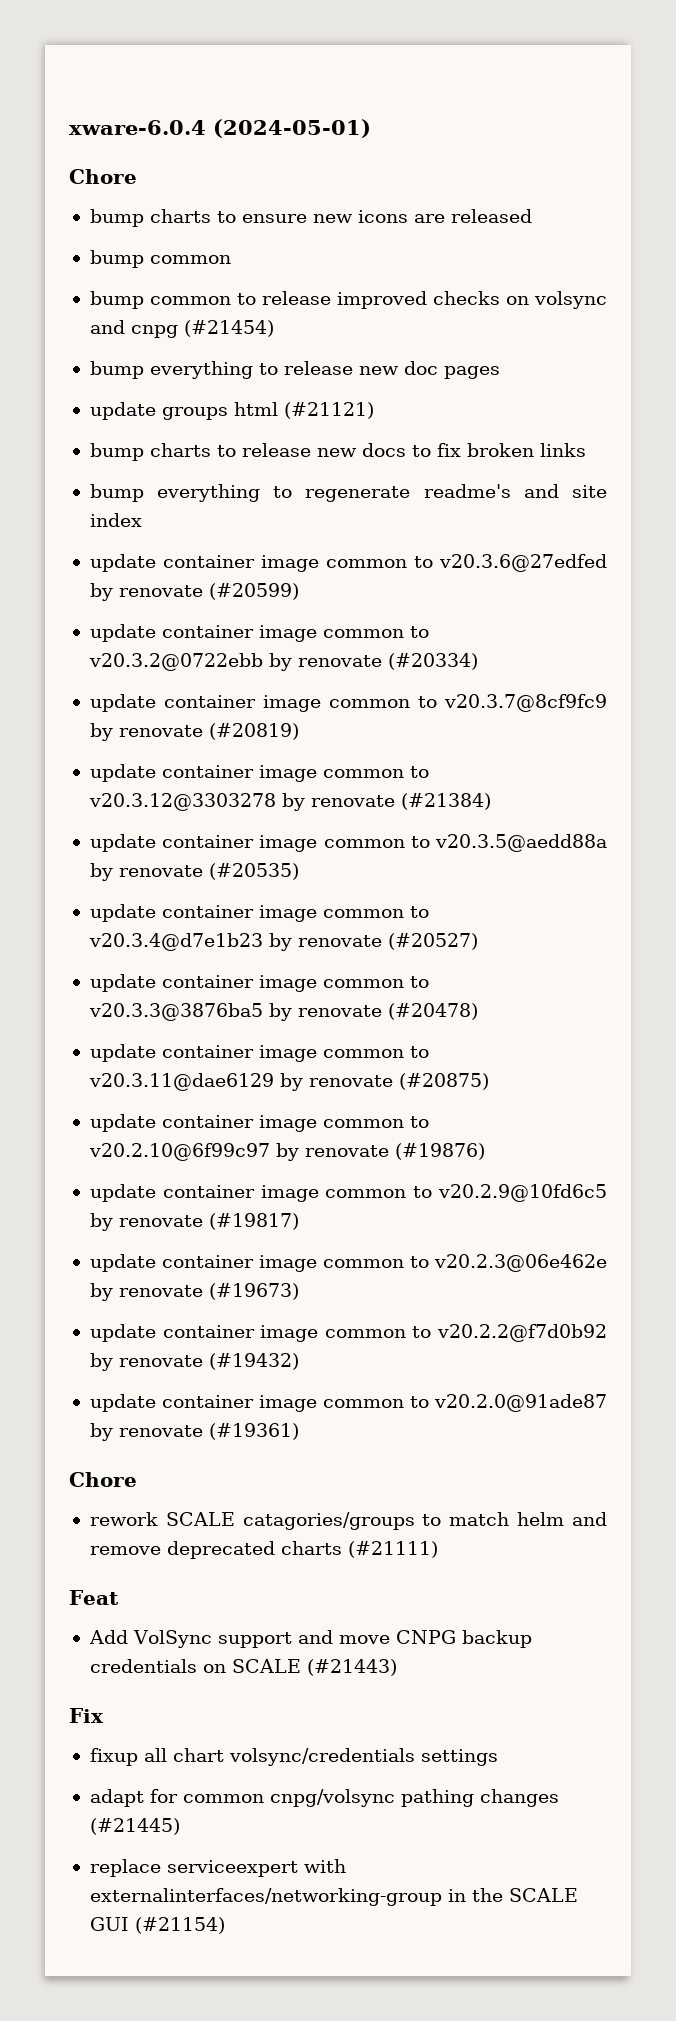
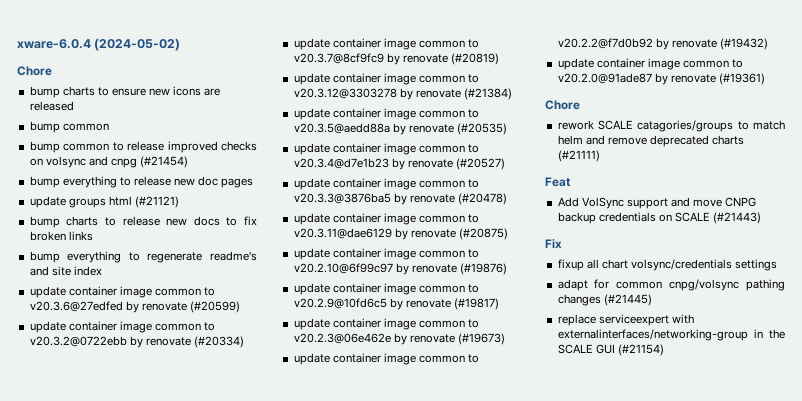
[213,119,371,138] (2024-05-01) -> [94,38,181,51] (2024-05-02)

